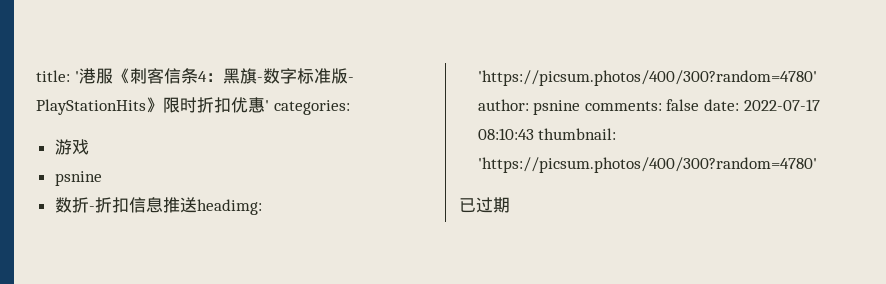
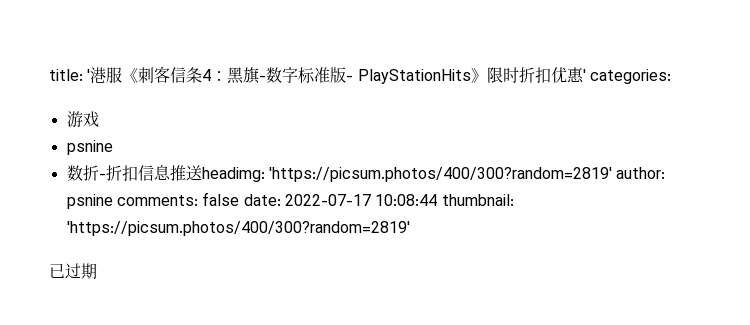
[477,70,817,86] 'https://picsum.photos/400/300?random=4780' -> [268,167,612,182] 'https://picsum.photos/400/300?random=2819'
[477,128,617,140] [477,157,817,173] 08:10:43 thumbnail: 'https://picsum.photos/400/300?random=4780' -> [375,194,514,206] [66,221,410,236] 10:08:44 thumbnail: 'https://picsum.photos/400/300?random=2819'

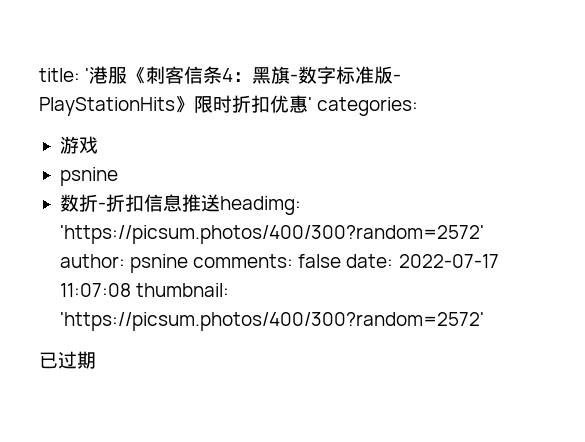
[268,167,612,182] 'https://picsum.photos/400/300?random=2819' -> [59,225,484,244] 'https://picsum.photos/400/300?random=2572'
[375,194,514,206] [66,221,410,236] 10:08:44 thumbnail: 'https://picsum.photos/400/300?random=2819' -> [59,283,230,297] [59,312,484,331] 11:07:08 thumbnail: 'https://picsum.photos/400/300?random=2572'

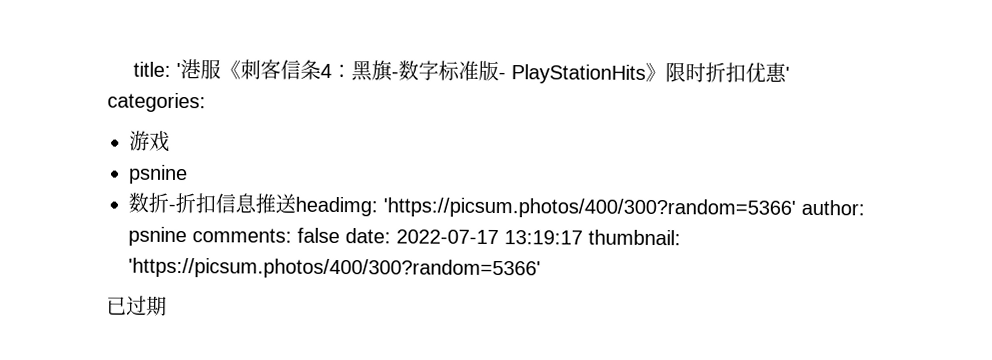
[59,225,484,244] 'https://picsum.photos/400/300?random=2572' -> [383,197,796,219] 'https://picsum.photos/400/300?random=5366'
[59,283,230,297] [59,312,484,331] 11:07:08 thumbnail: 'https://picsum.photos/400/300?random=2572' -> [504,229,681,246] [128,257,541,280] 13:19:17 thumbnail: 'https://picsum.photos/400/300?random=5366'

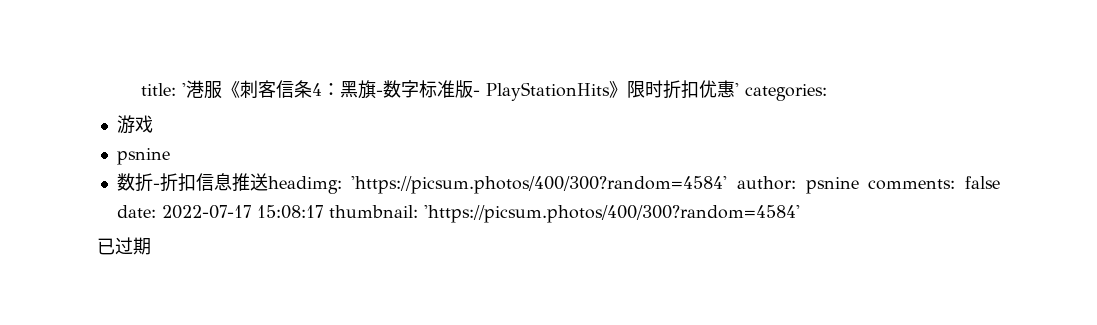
[383,197,796,219] 'https://picsum.photos/400/300?random=5366' -> [351,176,728,194] 'https://picsum.photos/400/300?random=4584'
[504,229,681,246] [128,257,541,280] 13:19:17 thumbnail: 'https://picsum.photos/400/300?random=5366' -> [256,205,800,223] 15:08:17 thumbnail: 'https://picsum.photos/400/300?random=4584'

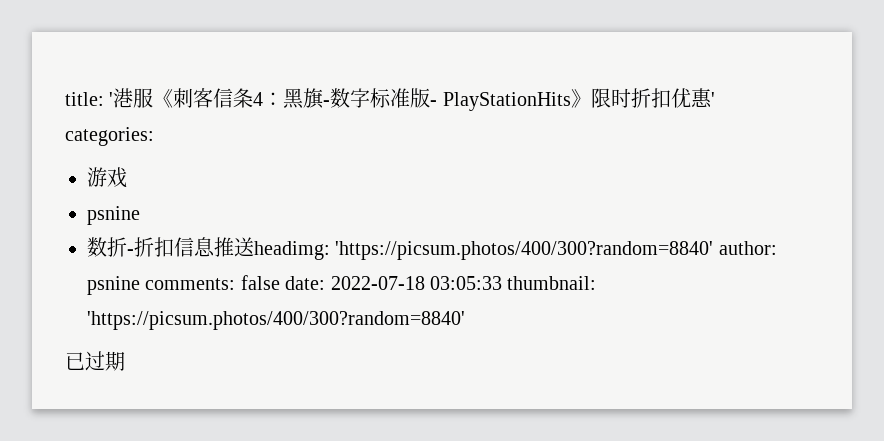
[351,176,728,194] 'https://picsum.photos/400/300?random=4584' -> [335,241,714,260] 'https://picsum.photos/400/300?random=8840'
[161,205,800,223] 2022-07-17 15:08:17 thumbnail: 'https://picsum.photos/400/300?random=4584' -> [330,276,597,290] [87,311,465,330] 2022-07-18 03:05:33 thumbnail: 'https://picsum.photos/400/300?random=8840'

